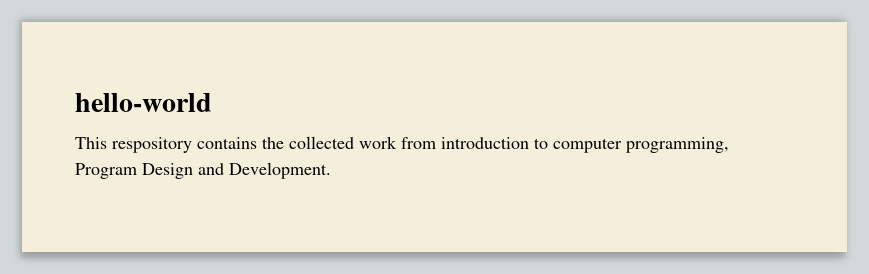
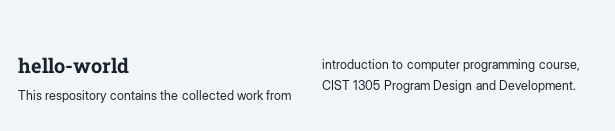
[626,137,729,153] programming, -> [463,59,580,72] [322,80,381,90] programming course, CIST 1305

